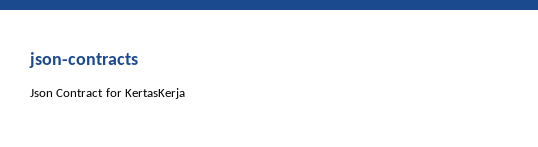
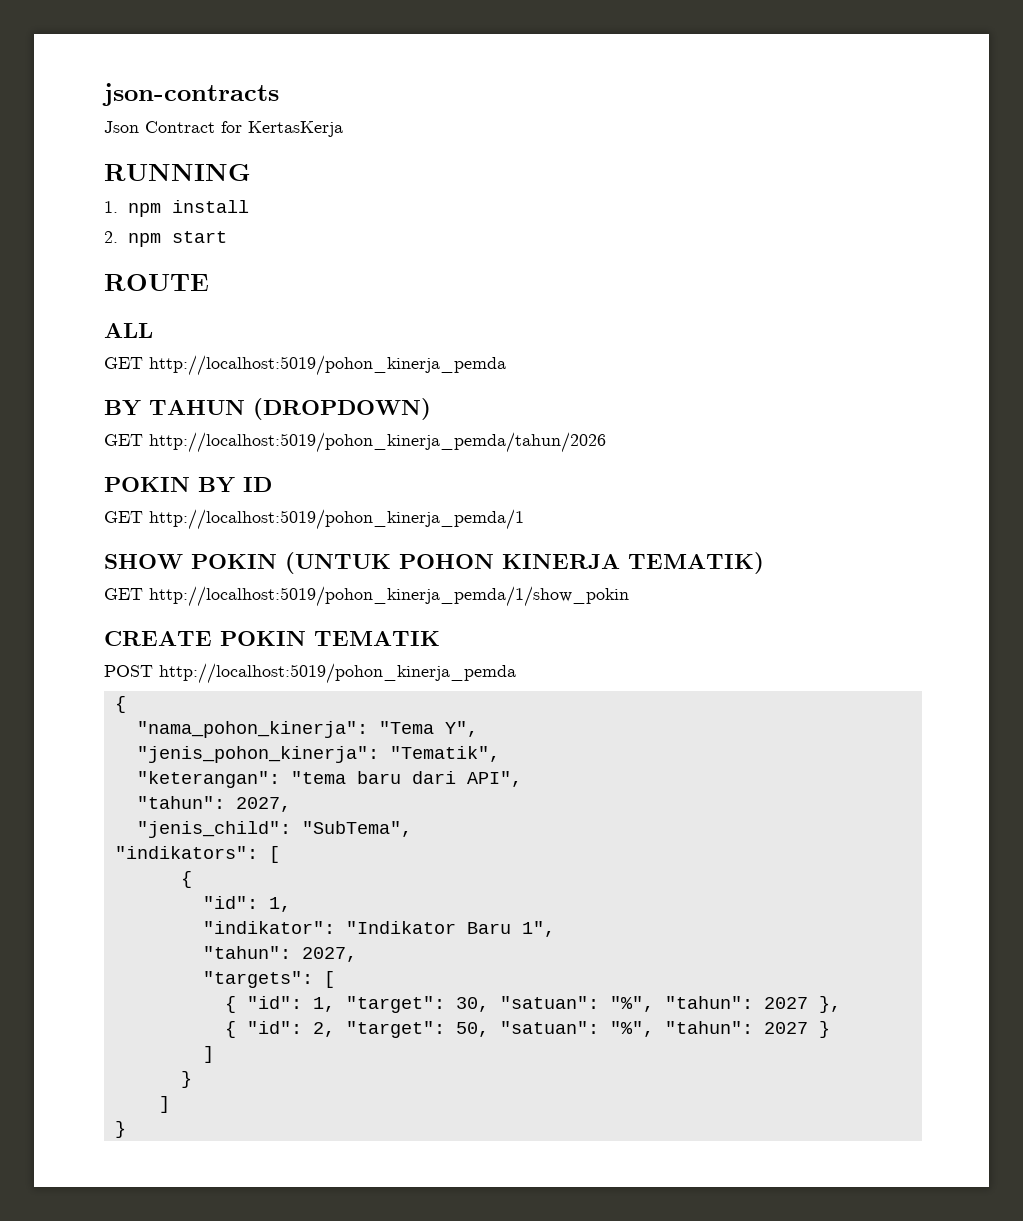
(186, 93) none -> [104,164,251,181] [104,200,249,217] [104,231,227,247] [104,274,209,291] [104,323,153,338] [104,355,506,376] [104,398,431,420] [104,432,606,453] [104,477,272,493] [104,509,524,530] [104,552,764,574] [104,586,629,607] [104,631,440,646] [104,663,516,684] [114,696,126,713] [136,721,478,738] [136,746,500,763] [136,771,522,788] [136,796,291,812] [136,821,412,838] [114,846,280,863] [180,871,192,888] [202,896,291,912] [202,921,555,937] [202,946,357,962] [202,971,335,988] [224,996,841,1013] [224,1021,830,1038] [202,1046,214,1063] [180,1071,192,1088] [158,1096,170,1113] [114,1121,126,1138] // RUNNING // 1. npm install // 2. npm start // ROUTE // ALL // GET http://localhost:5019/pohon_kinerja_pemda // BY TAHUN (DROPDOWN) // GET http://localhost:5019/pohon_kinerja_pemda/tahun/2026 // POKIN BY ID // GET http://localhost:5019/pohon_kinerja_pemda/1 // SHOW POKIN (UNTUK POHON KINERJA TEMATIK) // GET http://localhost:5019/pohon_kinerja_pemda/1/show_pokin // CREATE POKIN TEMATIK // POST http://localhost:5019/pohon_kinerja_pemda // { // "nama_pohon_kinerja": "Tema Y", // "jenis_pohon_kinerja": "Tematik", // "keterangan": "tema baru dari API", // "tahun": 2027, // "jenis_child": "SubTema", // "indikators": [ // { // "id": 1, // "indikator": "Indikator Baru 1", // "tahun": 2027, // "targets": [ // { "id": 1, "target": 30, "satuan": "%", "tahun": 2027 }, // { "id": 2, "target": 50, "satuan": "%", "tahun": 2027 } // ] // } // ] // }

